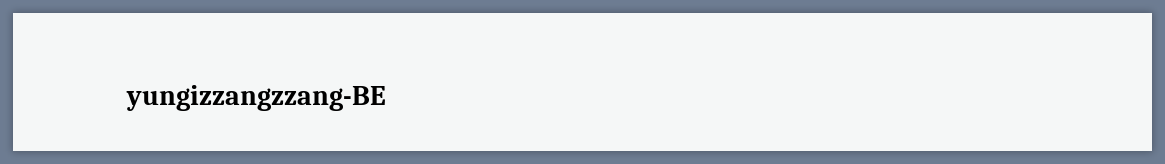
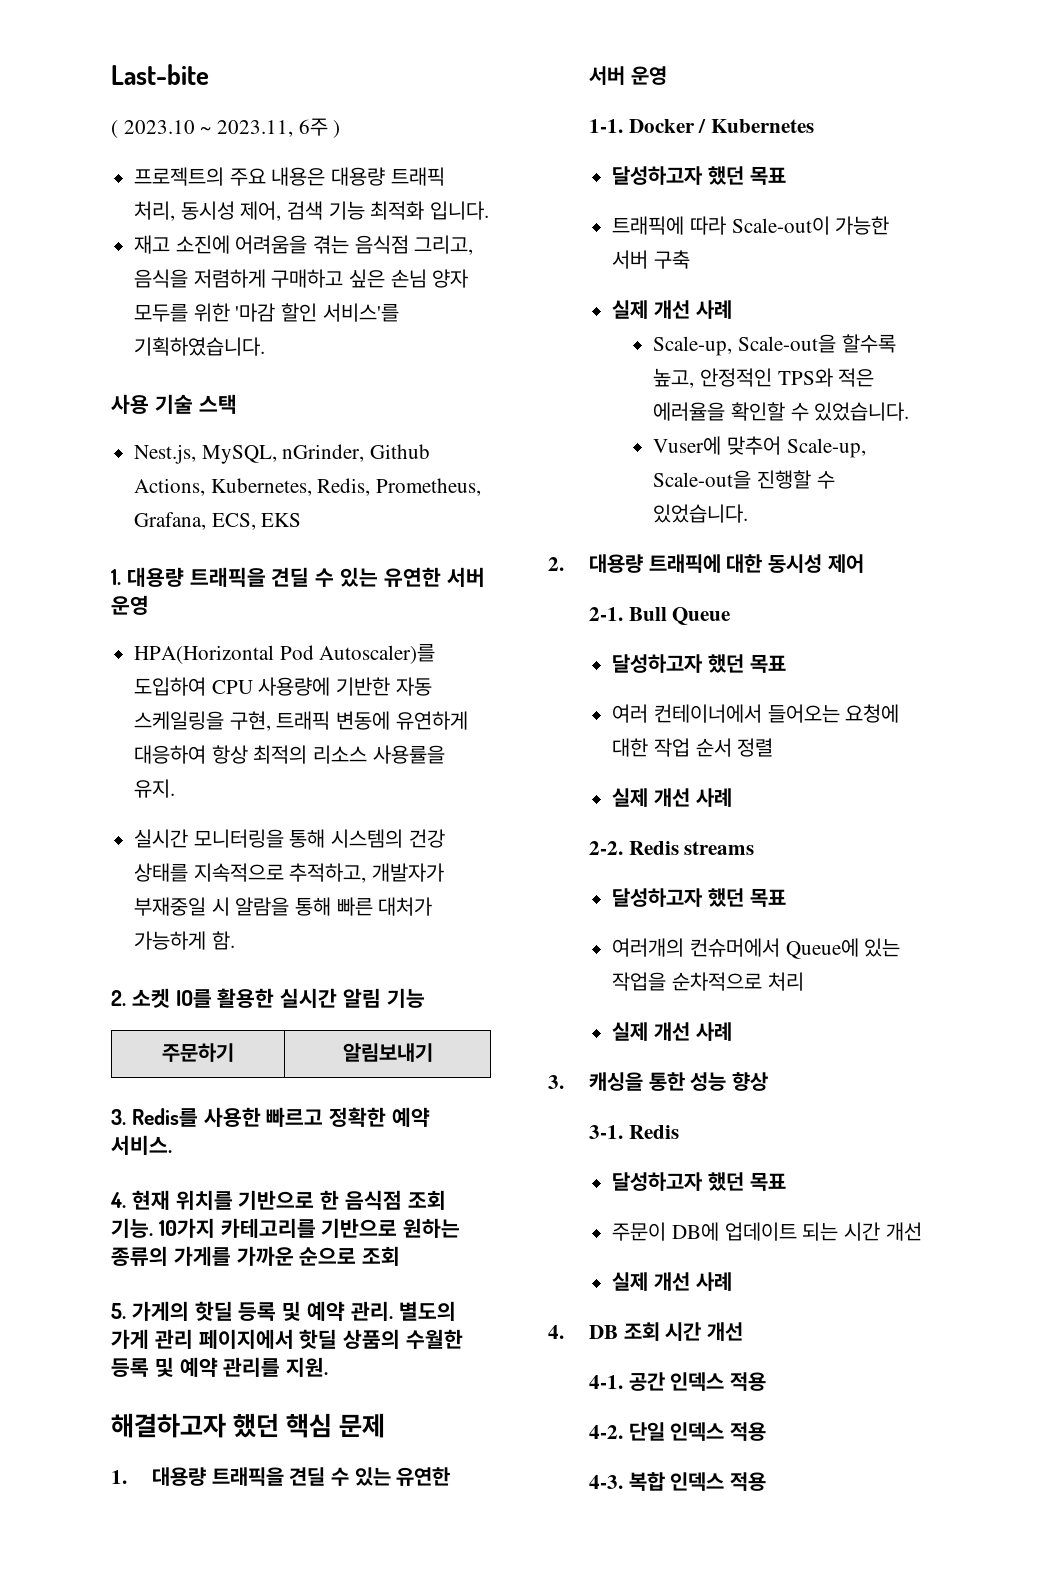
[126,85,386,111] yungizzangzzang-BE -> [111,64,209,85] [111,118,341,138] [134,167,445,186] [134,201,490,221] [134,235,474,255] [134,269,469,288] [134,303,399,322] [134,337,266,356] [111,394,237,414] [134,444,431,464] [134,478,482,496] [134,512,302,530] [111,567,485,587] [111,595,149,615] [134,643,436,664] [134,677,432,696] [134,711,468,731] [134,745,445,764] [134,779,176,798] [134,829,445,848] [134,863,445,883] [134,897,433,916] [134,931,235,950] [111,988,425,1008] [162,1043,234,1062] [342,1043,433,1062] [111,1107,431,1127] [111,1135,172,1155] [110,1190,446,1210] [111,1218,461,1238] [111,1246,401,1266] [111,1301,456,1321] [111,1329,464,1349] [111,1357,329,1377] [111,1413,386,1438] [111,1467,451,1486] [589,66,667,85] [589,119,815,133] [612,166,786,185] [612,216,890,235] [612,250,690,269] [612,300,732,319] [653,334,896,356] [653,368,875,388] [653,402,910,421] [653,436,866,458] [653,470,835,489] [653,504,749,523] [548,554,864,573] [589,607,731,625] [612,654,786,673] [612,704,900,723] [612,738,774,757] [612,788,732,807] [589,841,755,855] [612,888,786,907] [612,938,901,959] [612,972,804,991] [612,1022,732,1041] [548,1072,769,1091] [589,1125,679,1139] [612,1172,786,1191] [612,1222,922,1241] [612,1272,732,1291] [548,1322,744,1341] [589,1372,767,1391] [589,1422,767,1441] [589,1472,767,1491] Last-bite // ( 2023.10 ~ 2023.11, 6주 ) // 프로젝트의 주요 내용은 대용량 트래픽 처리, 동시성 제어, 검색 기능 최적화 입니다. // 재고 소진에 어려움을 겪는 음식점 그리고, 음식을 저렴하게 구매하고 싶은 손님 양자 모두를 위한 '마감 할인 서비스'를 기획하였습니다. // 사용 기술 스택 // Nest.js, MySQL, nGrinder, Github Actions, Kubernetes, Redis, Prometheus, Grafana, ECS, EKS // 1. 대용량 트래픽을 견딜 수 있는 유연한 서버 운영 // HPA(Horizontal Pod Autoscaler)를 도입하여 CPU 사용량에 기반한 자동 스케일링을 구현, 트래픽 변동에 유연하게 대응하여 항상 최적의 리소스 사용률을 유지. // 실시간 모니터링을 통해 시스템의 건강 상태를 지속적으로 추적하고, 개발자가 부재중일 시 알람을 통해 빠른 대처가 가능하게 함. // 2. 소켓 IO를 활용한 실시간 알림 기능 // 주문하기 | 알림보내기 // 3. Redis를 사용한 빠르고 정확한 예약 서비스. // 4. 현재 위치를 기반으로 한 음식점 조회 기능. 10가지 카테고리를 기반으로 원하는 종류의 가게를 가까운 순으로 조회 // 5. 가게의 핫딜 등록 및 예약 관리. 별도의 가게 관리 페이지에서 핫딜 상품의 수월한 등록 및 예약 관리를 지원. // 해결하고자 했던 핵심 문제 // 1. 대용량 트래픽을 견딜 수 있는 유연한 서버 운영 // 1-1. Docker / Kubernetes // 달성하고자 했던 목표 // 트래픽에 따라 Scale-out이 가능한 서버 구축 // 실제 개선 사례 // Scale-up, Scale-out을 할수록 높고, 안정적인 TPS와 적은 에러율을 확인할 수 있었습니다. // Vuser에 맞추어 Scale-up, Scale-out을 진행할 수 있었습니다. // 2. 대용량 트래픽에 대한 동시성 제어 // 2-1. Bull Queue // 달성하고자 했던 목표 // 여러 컨테이너에서 들어오는 요청에 대한 작업 순서 정렬 // 실제 개선 사례 // 2-2. Redis streams // 달성하고자 했던 목표 // 여러개의 컨슈머에서 Queue에 있는 작업을 순차적으로 처리 // 실제 개선 사례 // 3. 캐싱을 통한 성능 향상 // 3-1. Redis // 달성하고자 했던 목표 // 주문이 DB에 업데이트 되는 시간 개선 // 실제 개선 사례 // 4. DB 조회 시간 개선 // 4-1. 공간 인덱스 적용 // 4-2. 단일 인덱스 적용 // 4-3. 복합 인덱스 적용

